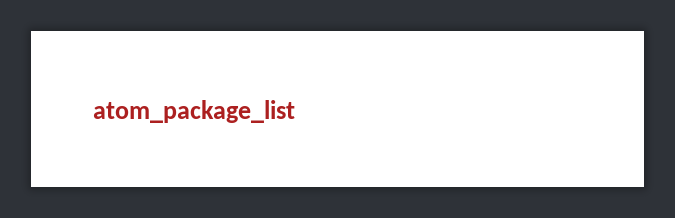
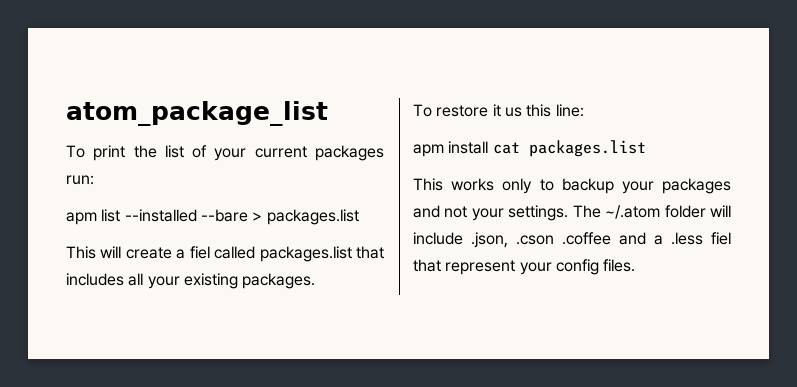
(295, 111) none -> [66,145,384,161] [66,175,94,185] [66,209,359,225] [66,246,384,262] [66,273,316,289] [413,104,584,117] [413,140,646,157] [413,178,731,194] [413,205,731,221] [413,232,731,248] [413,259,636,275] // To print the list of your current packages run: // apm list --installed --bare > packages.list // This will create a fiel called packages.list that includes all your existing packages. // To restore it us this line: // apm install cat packages.list // This works only to backup your packages and not your settings. The ~/.atom folder will include .json, .cson .coffee and a .less fiel that represent your config files.

